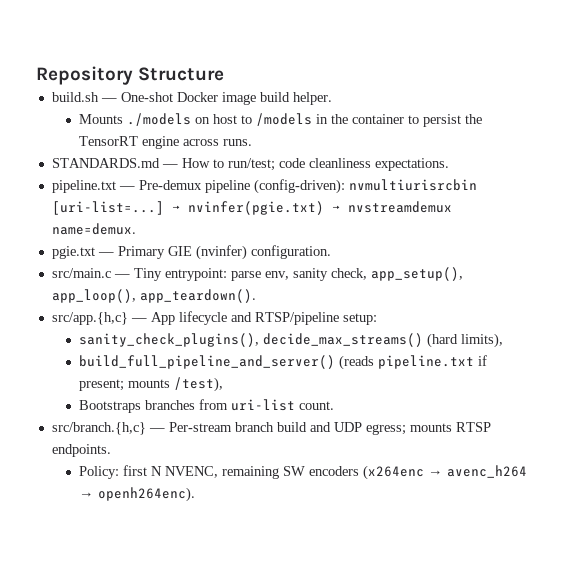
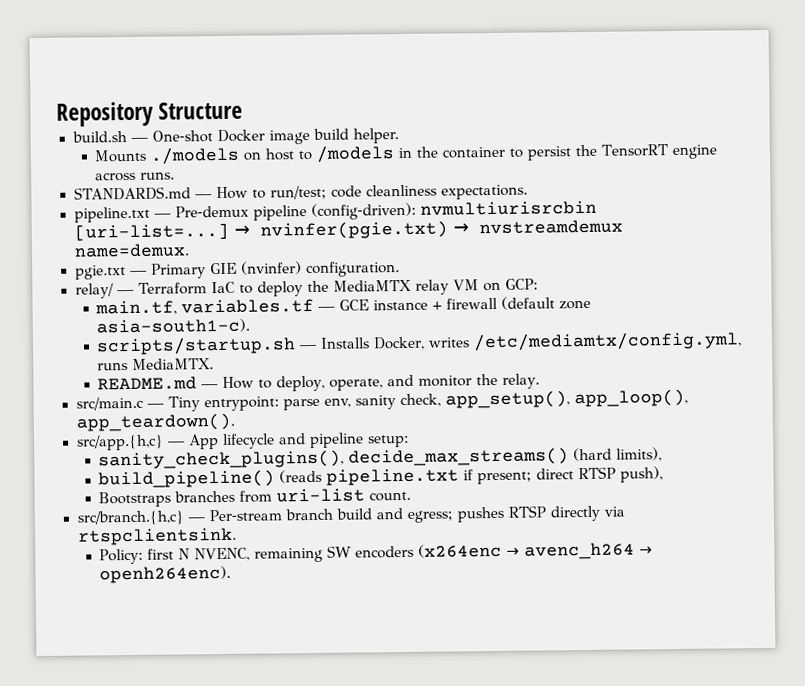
(331, 252) none -> [74,278,539,299] [95,296,592,316] [96,318,251,334] [96,331,743,356] [97,358,215,371] [97,373,541,392] // relay/ — Terraform IaC to deploy the MediaMTX relay VM on GCP: // main.tf, variables.tf — GCE instance + firewall (default zone asia-south1-c). // scripts/startup.sh — Installs Docker, writes /etc/mediamtx/config.yml, runs MediaMTX. // README.md — How to deploy, operate, and monitor the relay.
[254,312,339,325] RTSP/pipeline -> [308,432,364,449] pipeline
[78,355,335,369] build_full_pipeline_and_server() -> [98,469,276,489] build_pipeline()
[127,377,223,392] mounts /test), -> [536,466,664,483] direct RTSP push),
[333,422,491,435] [51,444,111,457] UDP egress; mounts RTSP endpoints. -> [406,505,625,523] [77,527,237,546] egress; pushes RTSP directly via rtspclientsink.

